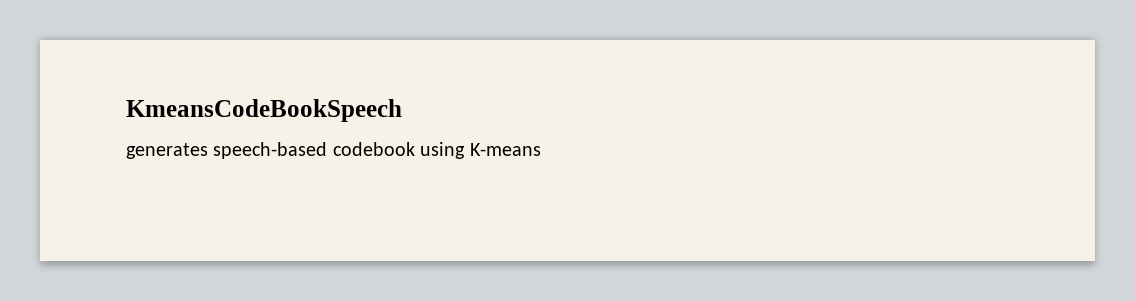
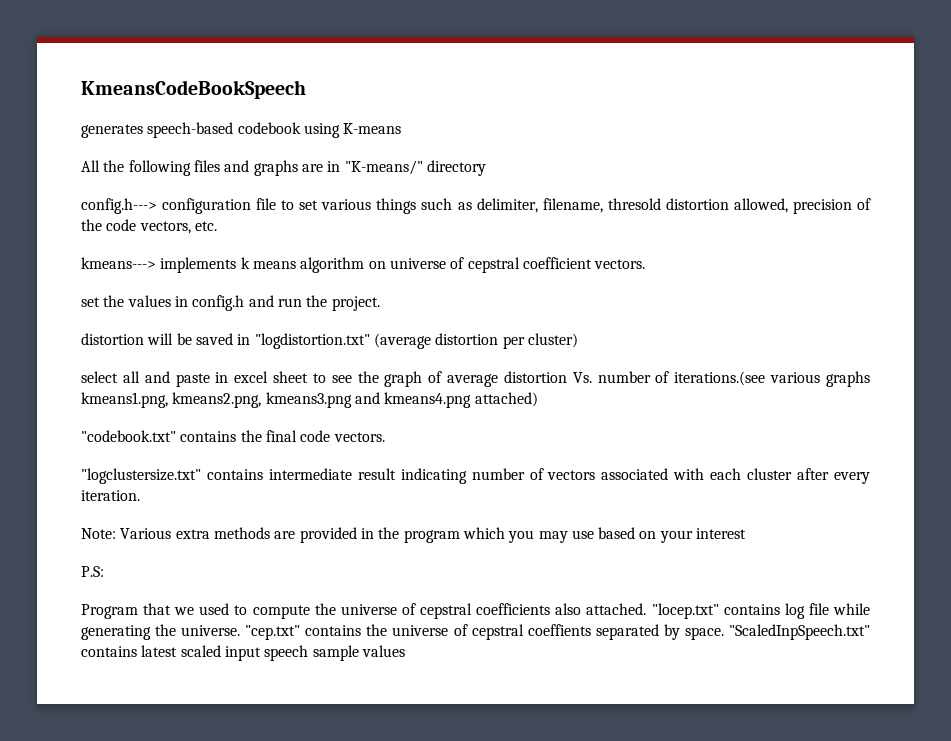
(541, 149) none -> [81,160,486,176] [81,198,872,214] [81,219,217,234] [81,257,646,273] [81,295,380,311] [81,333,578,349] [81,371,871,387] [81,392,538,408] [81,430,385,442] [81,468,870,484] [81,490,140,501] [81,527,747,543] [81,566,104,577] [81,603,871,619] [81,624,871,640] [81,645,405,661] // All the following files and graphs are in "K-means/" directory // config.h---> configuration file to set various things such as delimiter, filename, thresold distortion allowed, precision of the code vectors, etc. // kmeans---> implements k means algorithm on universe of cepstral coefficient vectors. // set the values in config.h and run the project. // distortion will be saved in "logdistortion.txt" (average distortion per cluster) // select all and paste in excel sheet to see the graph of average distortion Vs. number of iterations.(see various graphs kmeans1.png, kmeans2.png, kmeans3.png and kmeans4.png attached) // "codebook.txt" contains the final code vectors. // "logclustersize.txt" contains intermediate result indicating number of vectors associated with each cluster after every iteration. // Note: Various extra methods are provided in the program which you may use based on your interest // P.S: // Program that we used to compute the universe of cepstral coefficients also attached. "locep.txt" contains log file while generating the universe. "cep.txt" contains the universe of cepstral coeffients separated by space. "ScaledInpSpeech.txt" contains latest scaled input speech sample values

